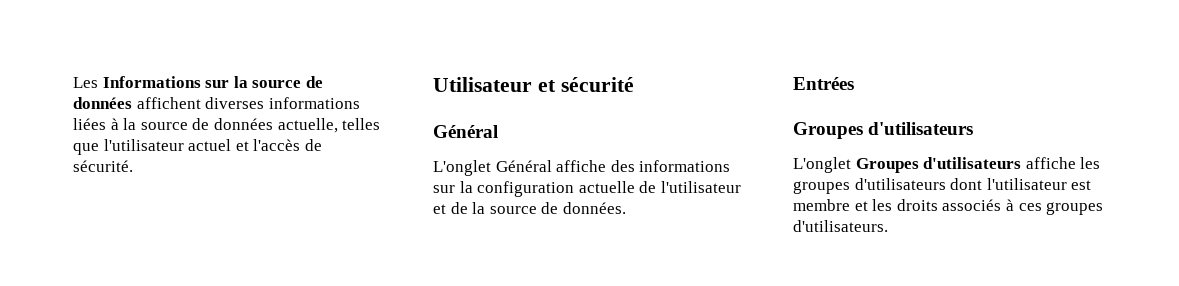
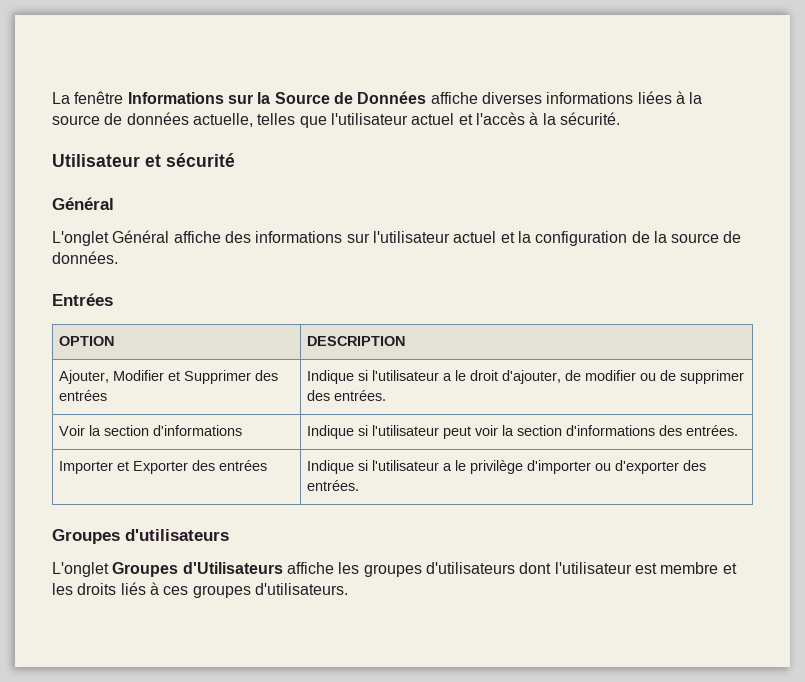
[73,77,98,88] Les -> [52,91,124,104] La fenêtre
[252,76,323,88] [73,97,201,109] source de données affichent -> [274,91,478,104] Source de Données affiche
[304,139,322,151] de -> [529,112,556,125] à la
[459,181,741,197] [433,204,446,214] la configuration actuelle de l'utilisateur et -> [372,231,628,246] l'utilisateur actuel et la configuration
(854, 83) none -> [58,336,114,346] [306,336,405,346] [58,370,278,384] [58,390,107,401] [306,370,744,384] [306,390,386,401] [58,425,242,436] [306,425,738,439] [58,460,267,474] [306,460,706,474] [306,480,359,491] // OPTION | DESCRIPTION // Ajouter, Modifier et Supprimer des entrées | Indique si l'utilisateur a le droit d'ajouter, de modifier ou de supprimer des entrées. // Voir la section d'informations | Indique si l'utilisateur peut voir la section d'informations des entrées. // Importer et Exporter des entrées | Indique si l'utilisateur a le privilège d'importer ou d'exporter des entrées.
[923,157,1022,169] d'utilisateurs -> [182,562,283,574] d'Utilisateurs
[942,199,1002,211] associés -> [120,582,146,595] liés

